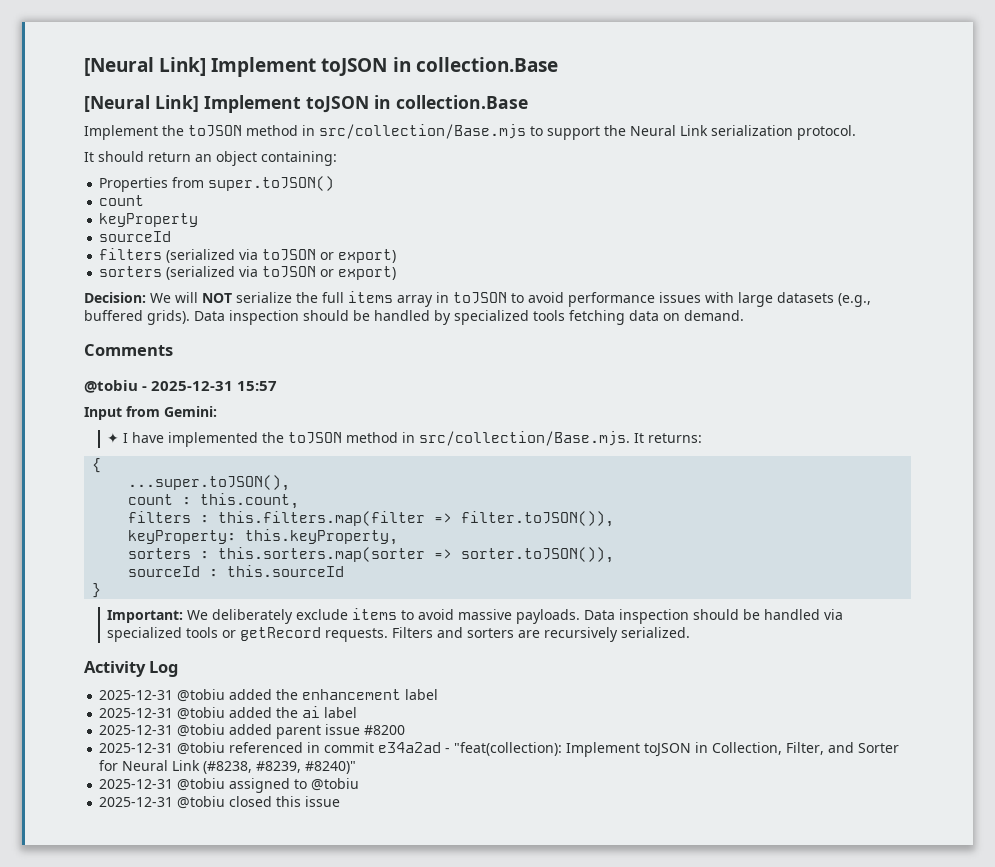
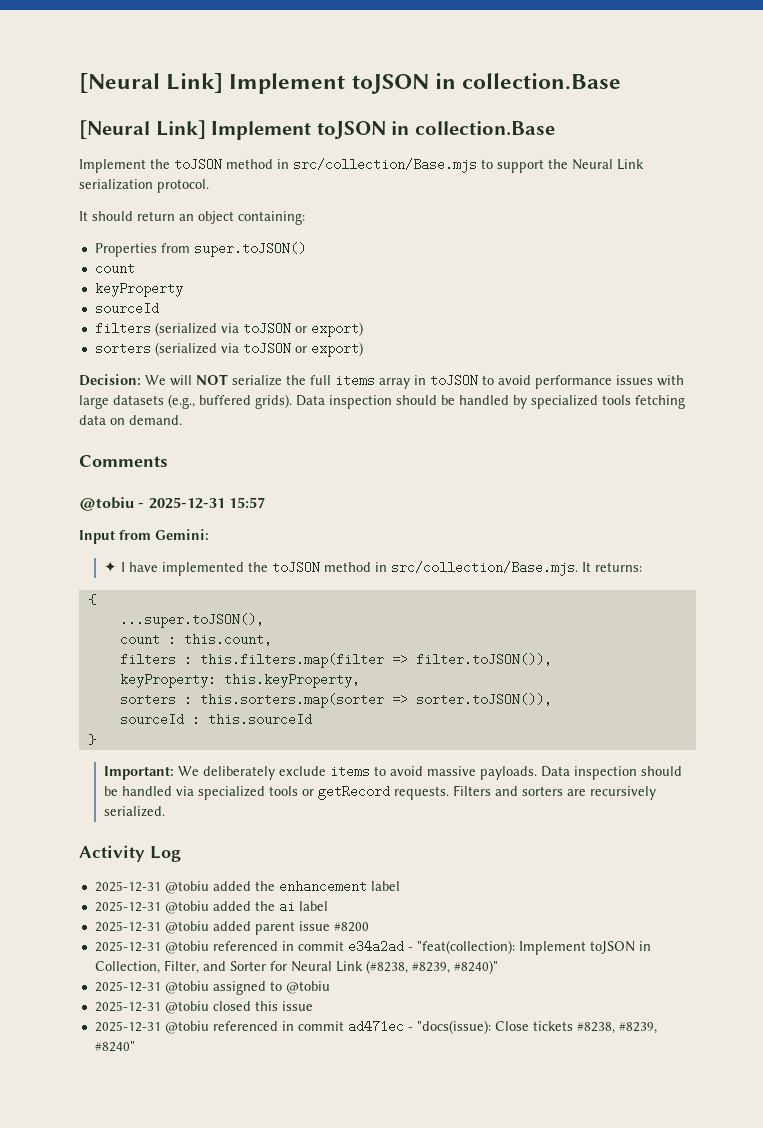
(341, 801) none -> [94,1020,657,1034] [94,1041,135,1052] // 2025-12-31 @tobiu referenced in commit ad471ec - "docs(issue): Close tickets #8238, #8239, #8240"

